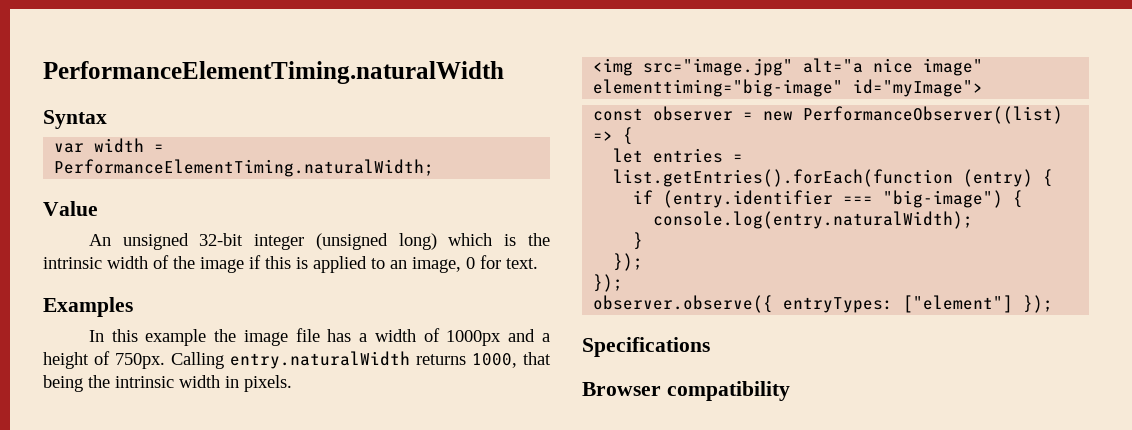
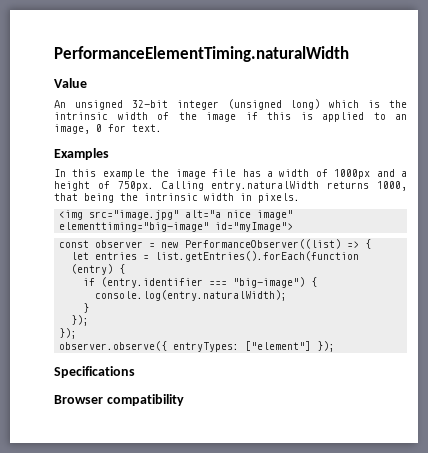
[43,110,107,129] [54,138,165,153] [54,159,435,177] // Syntax // var width = PerformanceElementTiming.naturalWidth; -> (349, 54) none

